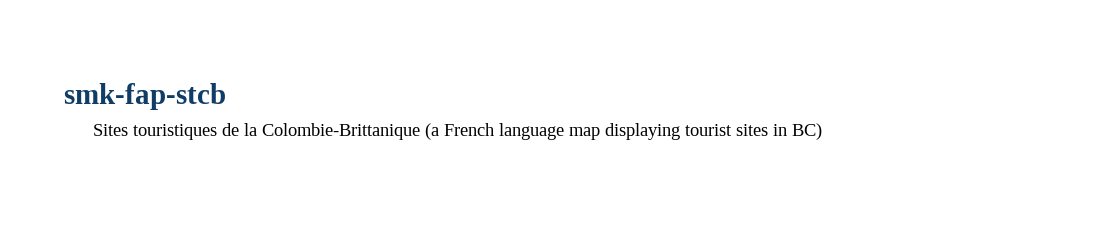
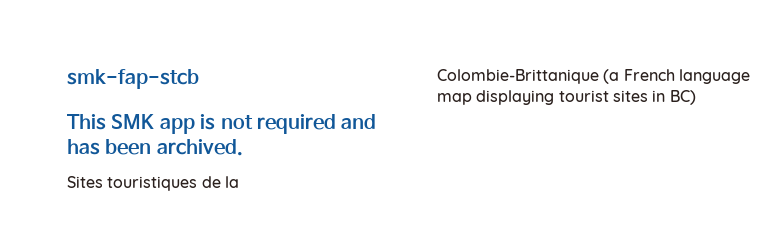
(226, 96) none -> [67,114,377,134] [67,139,243,156] // This SMK app is not required and has been archived.

